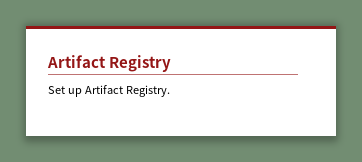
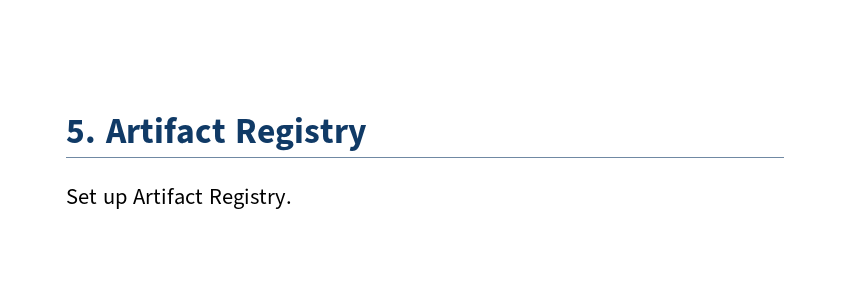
(47, 61) none -> [66,120,96,143] 5.

